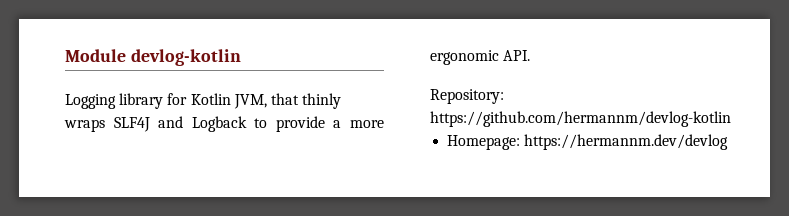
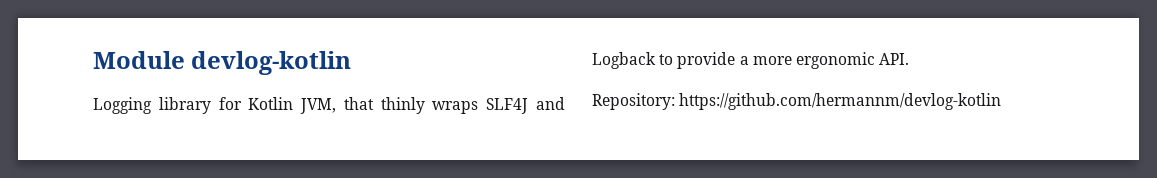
[447,134,729,150] // Homepage: https://hermannm.dev/devlog -> (1002, 101) none

